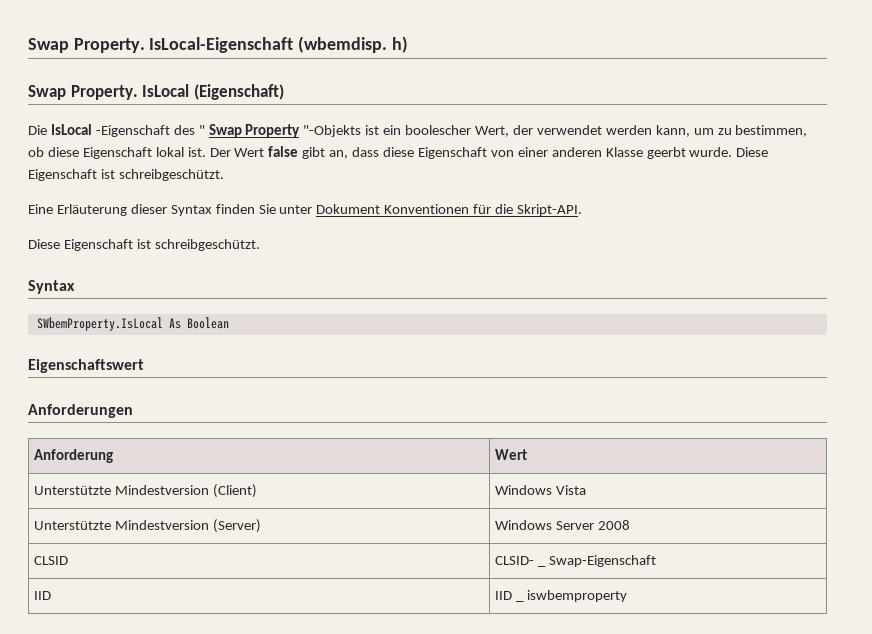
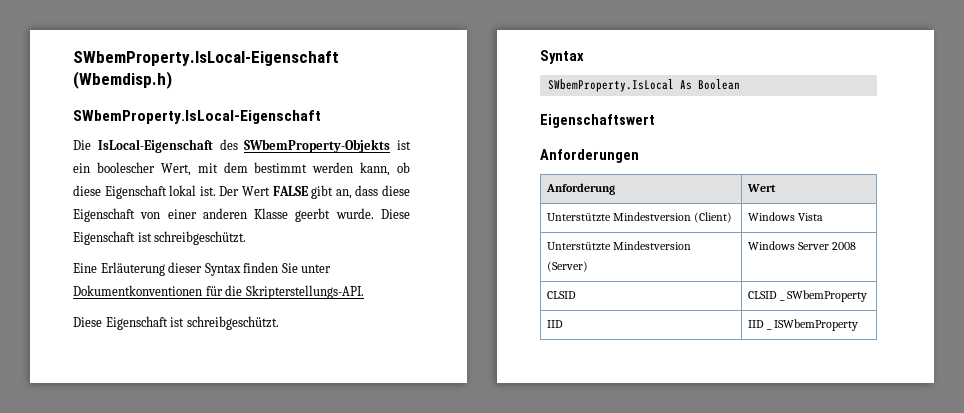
[28,36,408,53] [28,84,284,100] [28,124,808,138] Swap Property. IsLocal-Eigenschaft (wbemdisp. h) // Swap Property. IsLocal (Eigenschaft) // Die IsLocal -Eigenschaft des " Swap Property "-Objekts ist ein boolescher Wert, der verwendet werden kann, um zu bestimmen, -> [73,51,339,66] [73,71,172,89] [73,110,321,124] [73,139,411,153] [73,162,391,176] SWbemProperty.IsLocal-Eigenschaft (Wbemdisp.h) // SWbemProperty.IsLocal-Eigenschaft // Die IsLocal-Eigenschaft des SWbemProperty-Objekts ist ein boolescher Wert, mit dem bestimmt werden kann,
[268,146,299,157] false -> [272,186,308,196] FALSE
[316,204,470,214] Dokument Konventionen -> [73,285,202,296] Dokumentkonventionen
[517,204,583,216] Skript-API. -> [245,285,364,299] Skripterstellungs-API.
[495,556,535,565] [537,555,656,567] CLSID- _ Swap-Eigenschaft -> [747,291,777,299] [780,290,868,302] CLSID _ SWbemProperty
[526,590,627,602] iswbemproperty -> [774,319,859,331] ISWbemProperty

